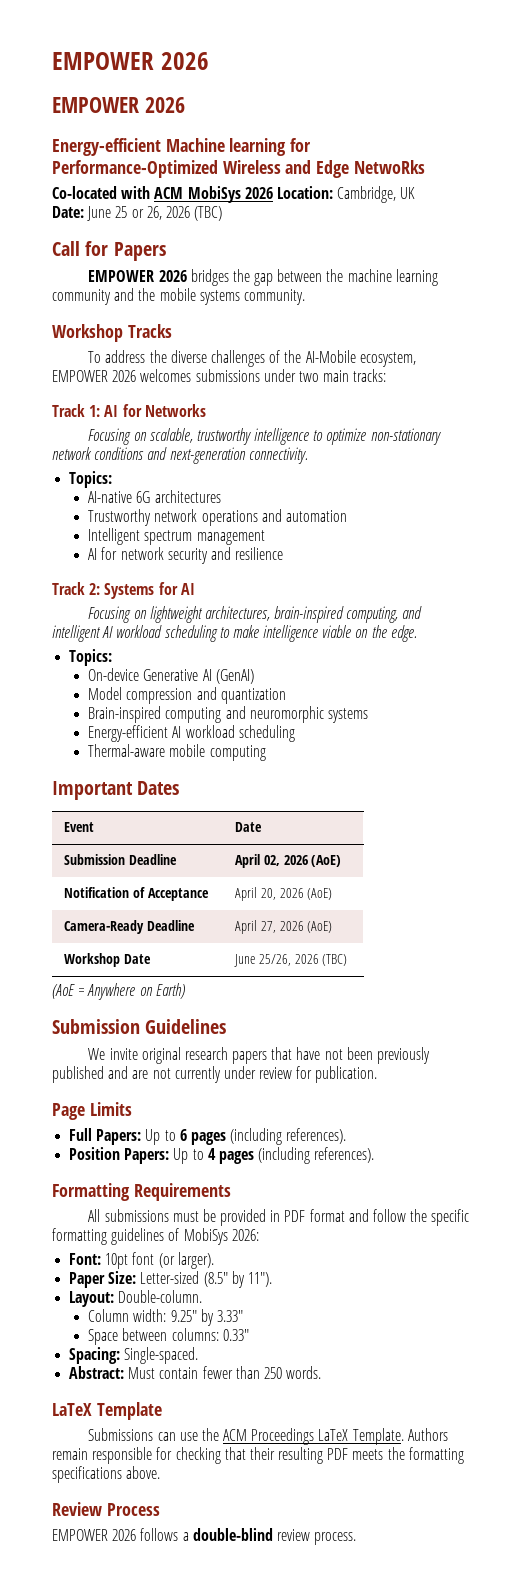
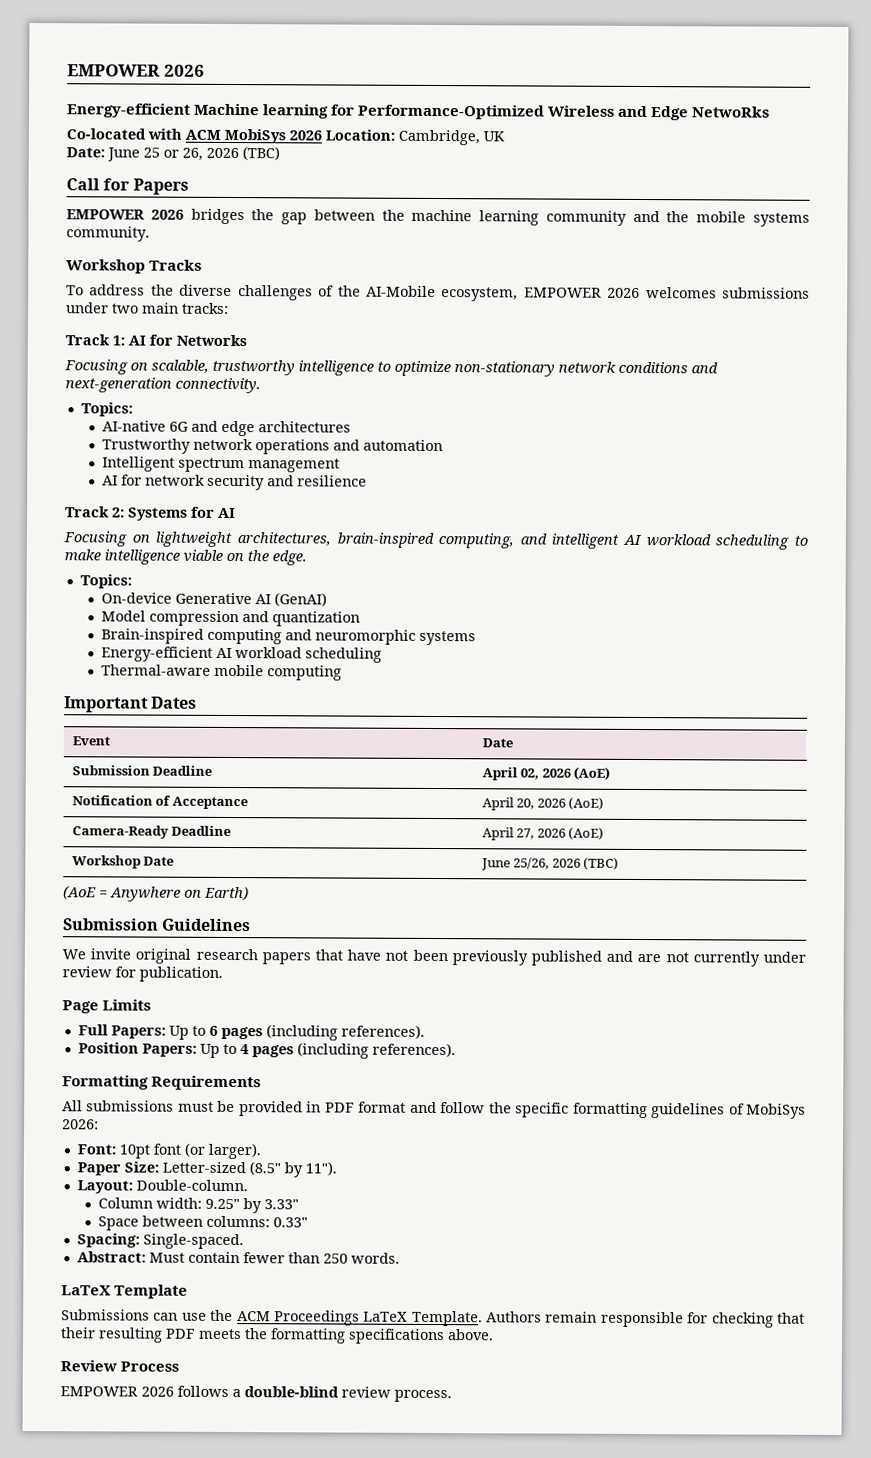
[52,52,209,70] [52,97,185,113] EMPOWER 2026 // EMPOWER 2026 -> [67,64,205,77] EMPOWER 2026
(151, 497) none -> [191,420,256,437] and edge

